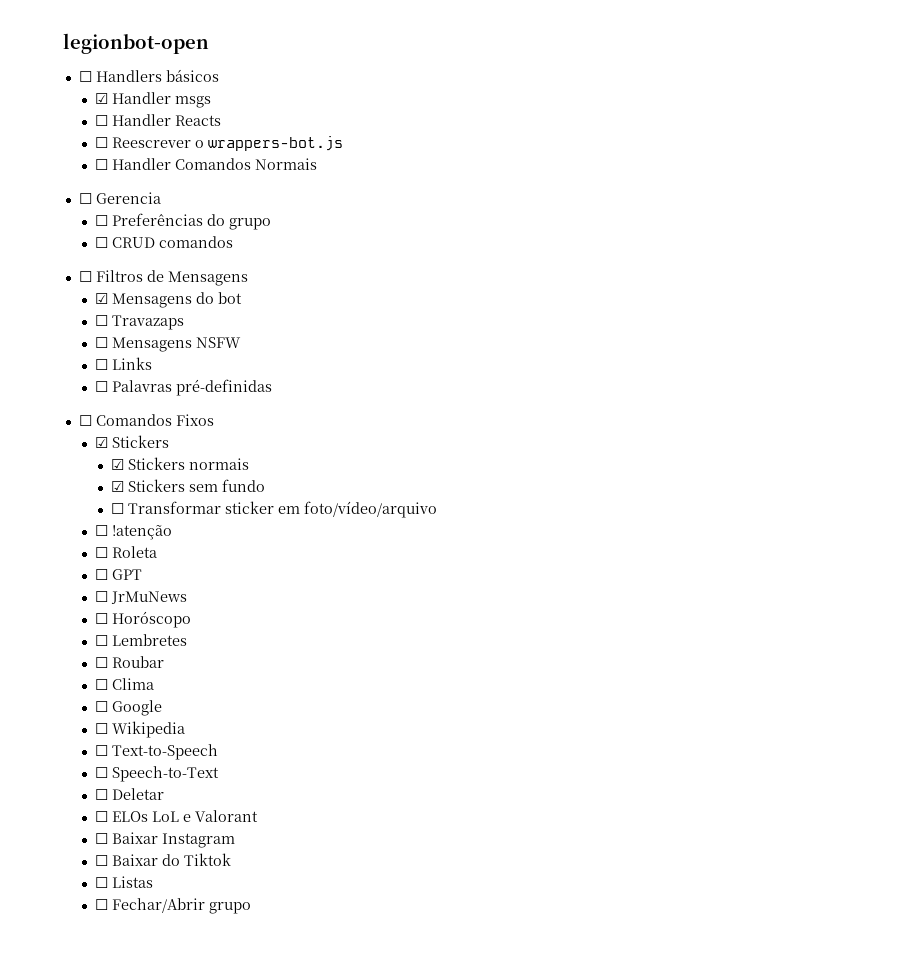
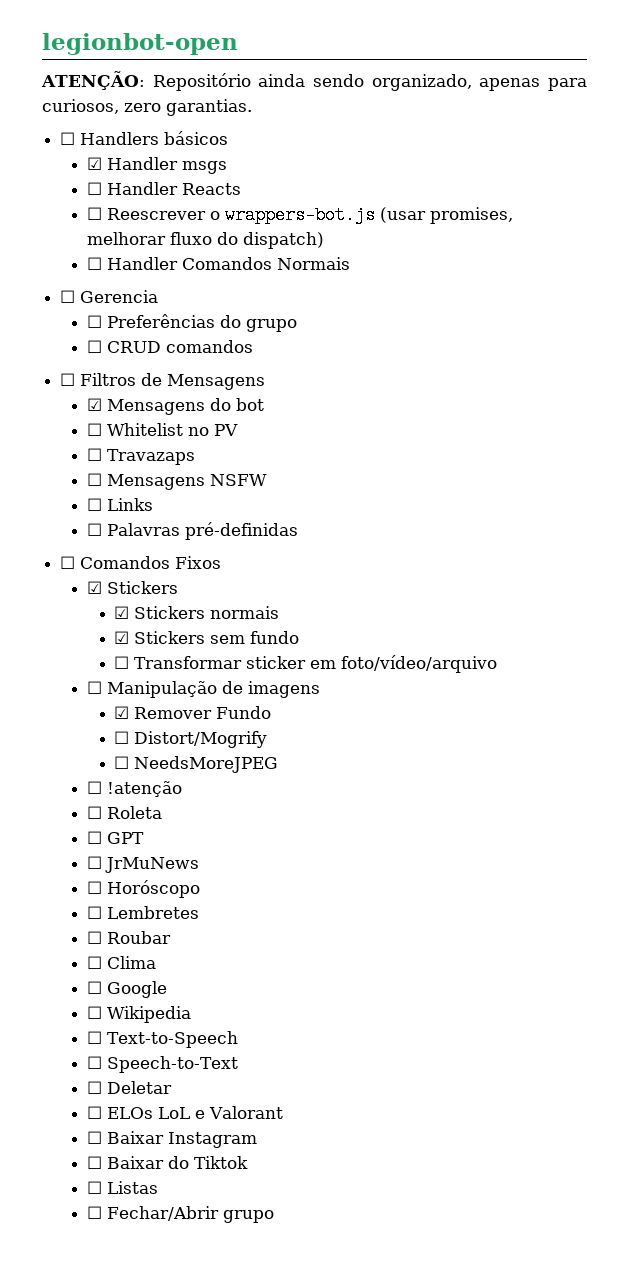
(209, 43) none -> [41,71,587,91] [42,99,252,116] // ATENÇÃO: Repositório ainda sendo organizado, apenas para curiosos, zero garantias.
(344, 143) none -> [380,207,514,224] [87,232,325,249] (usar promises, melhorar fluxo do dispatch)
(243, 298) none -> [87,423,239,436] // ☐ Whitelist no PV
(438, 509) none -> [87,681,321,698] [114,706,272,719] [114,731,268,748] [114,756,279,773] // ☐ Manipulação de imagens // ☑ Remover Fundo // ☐ Distort/Mogrify // ☐ NeedsMoreJPEG

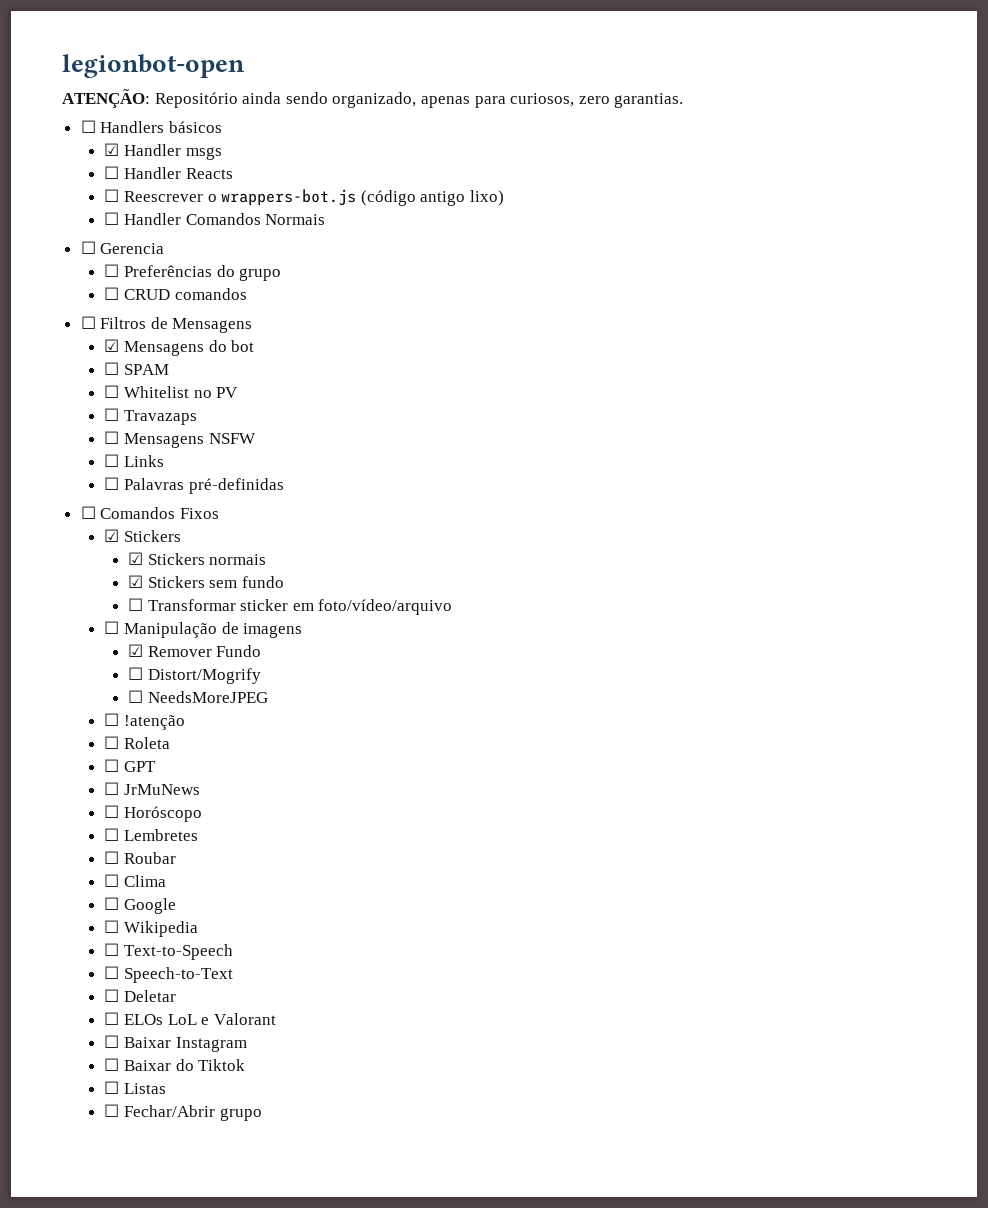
[380,207,514,224] [87,232,325,249] (usar promises, melhorar fluxo do dispatch) -> [360,190,504,206] (código antigo lixo)
(265, 404) none -> [104,362,169,375] // ☐ SPAM

